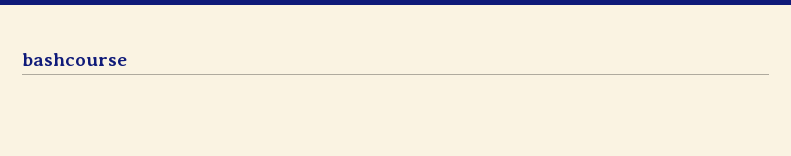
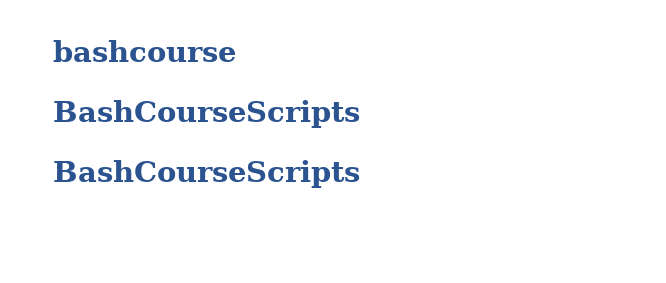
(127, 59) none -> [53,100,360,128] [53,160,360,188] // BashCourseScripts // BashCourseScripts

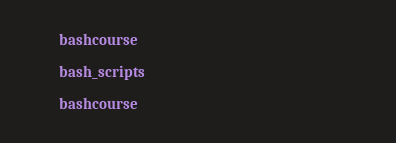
[53,100,360,128] [53,160,360,188] BashCourseScripts // BashCourseScripts -> [59,65,145,80] [59,97,138,109] bash_scripts // bashcourse

